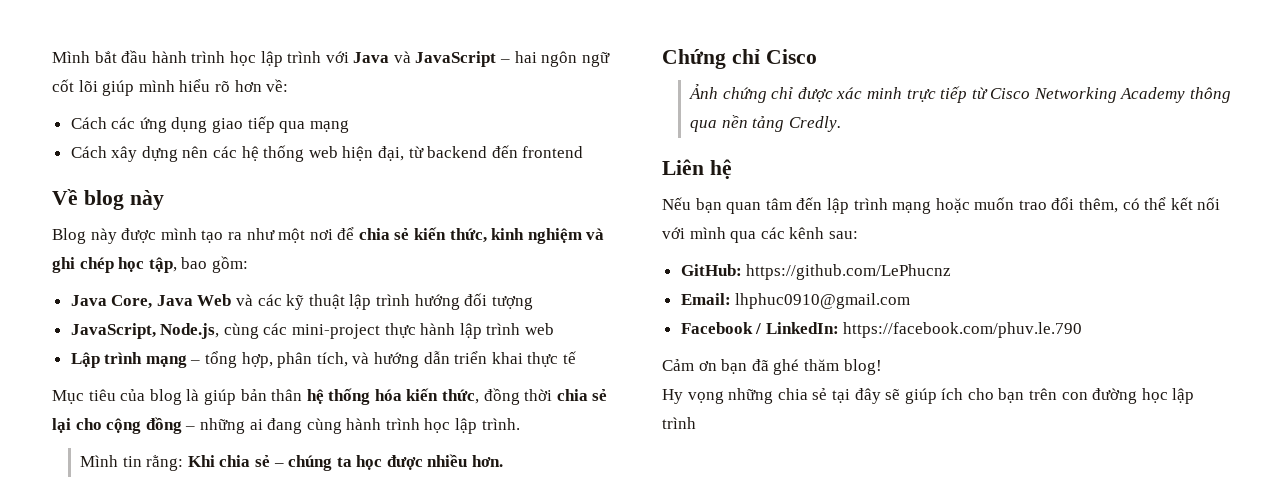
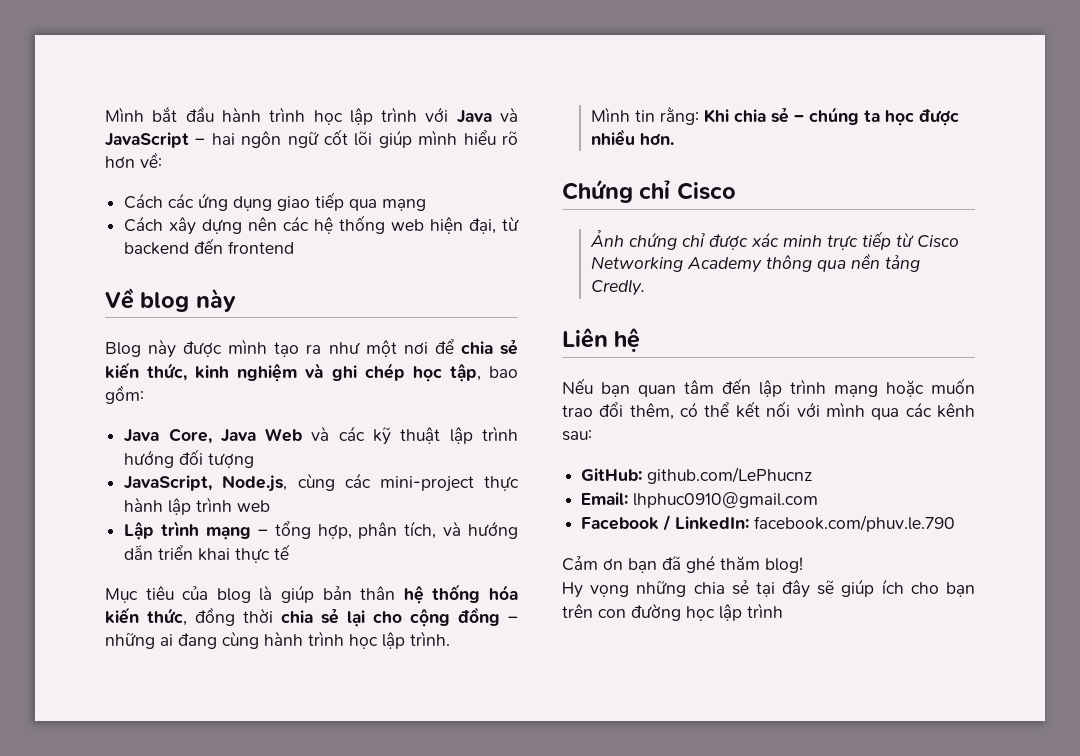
[746,264,952,280] https://github.com/LePhucnz -> [647,467,813,484] github.com/LePhucnz
[843,322,1083,338] https://facebook.com/phuv.le.790 -> [754,515,956,532] facebook.com/phuv.le.790

